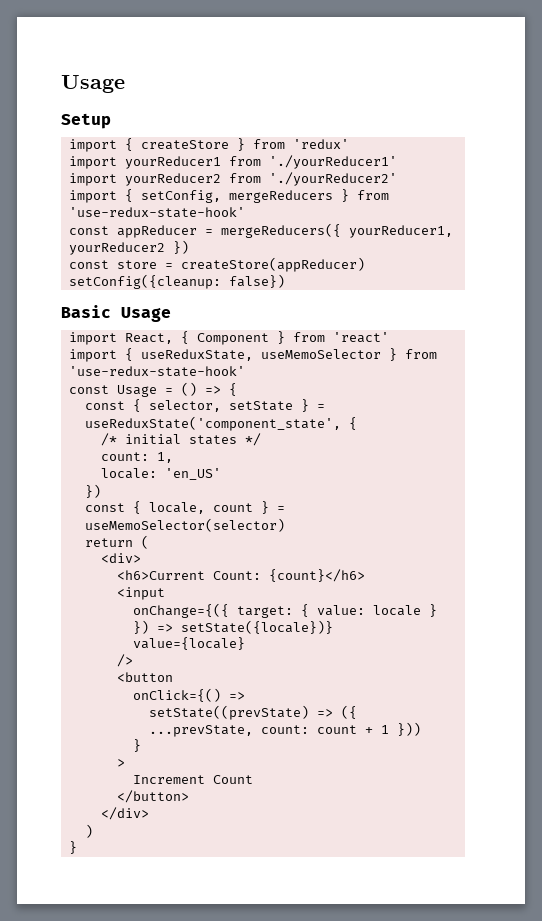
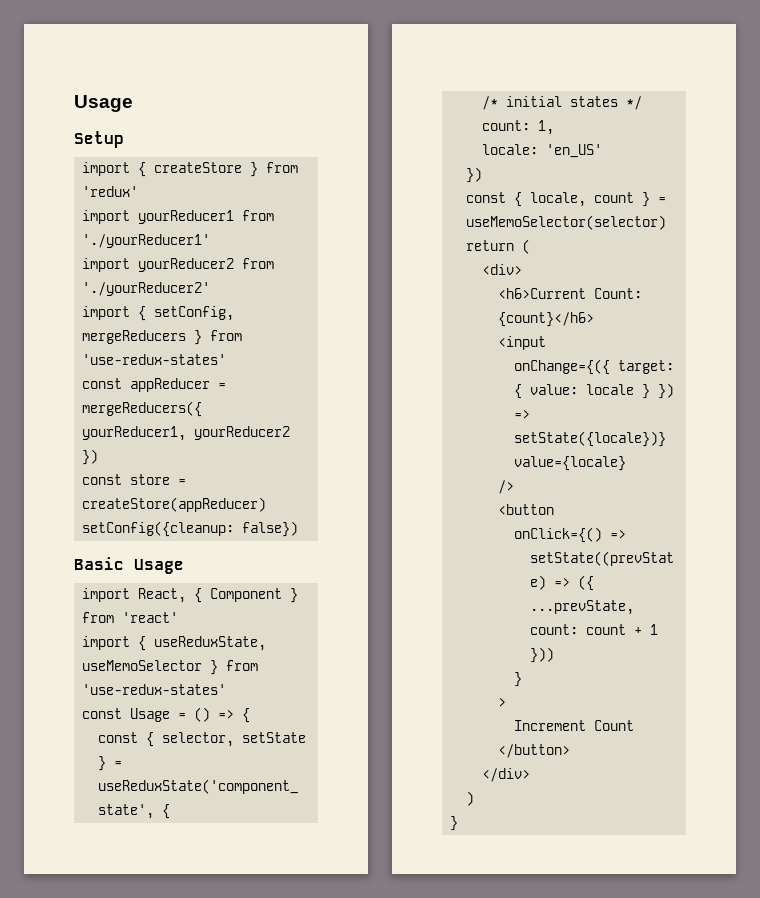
[68,207,245,218] 'use-redux-state-hook' -> [82,354,227,365] 'use-redux-states'
[68,366,245,377] 'use-redux-state-hook' -> [82,684,227,695] 'use-redux-states'

